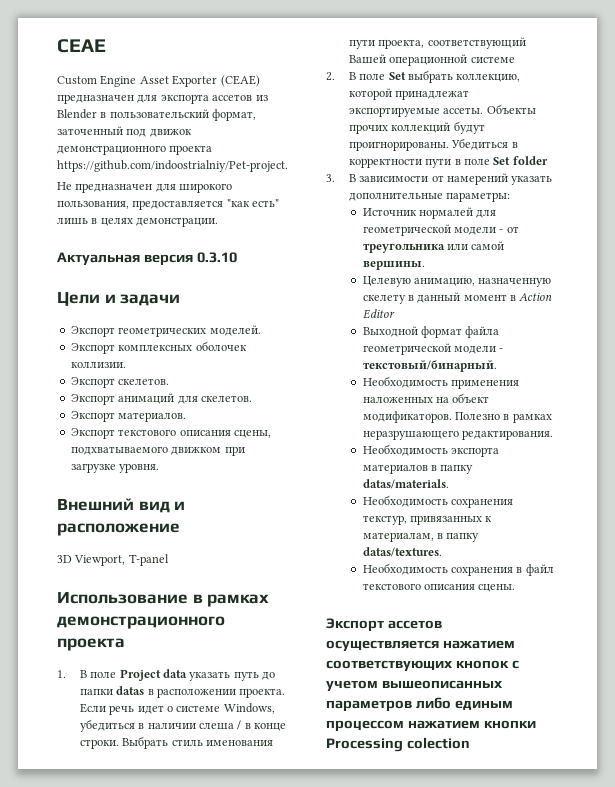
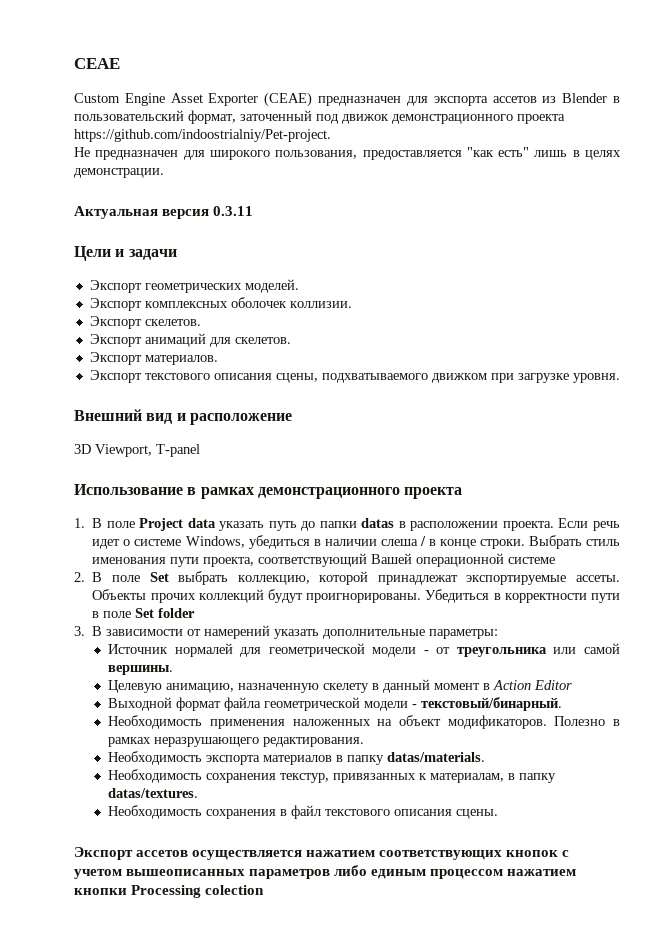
[196,252,237,263] 0.3.10 -> [213,206,254,216] 0.3.11

